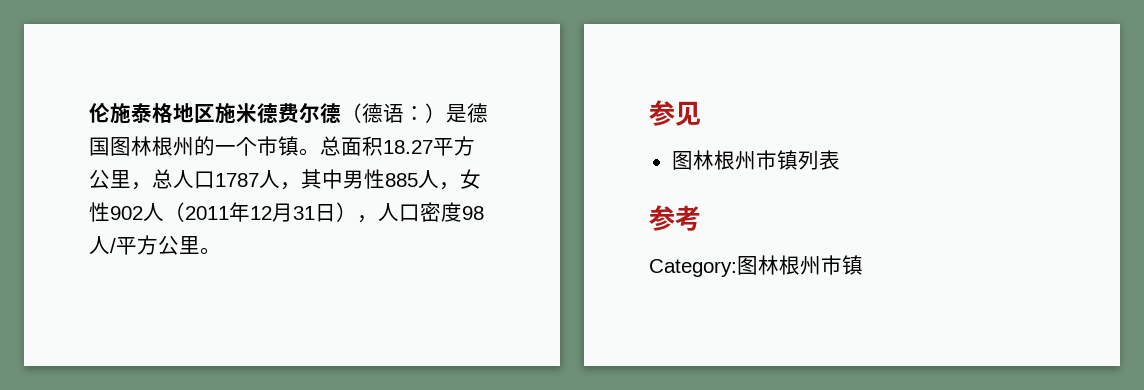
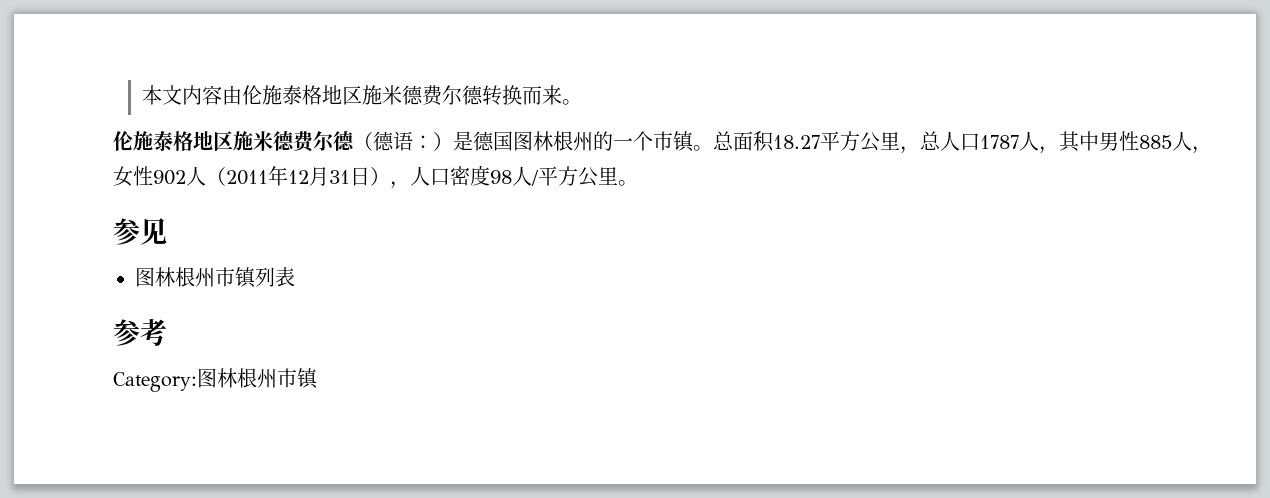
(89, 113) none -> [141,85,582,106] 本文内容由伦施泰格地区施米德费尔德转换而来。 //

